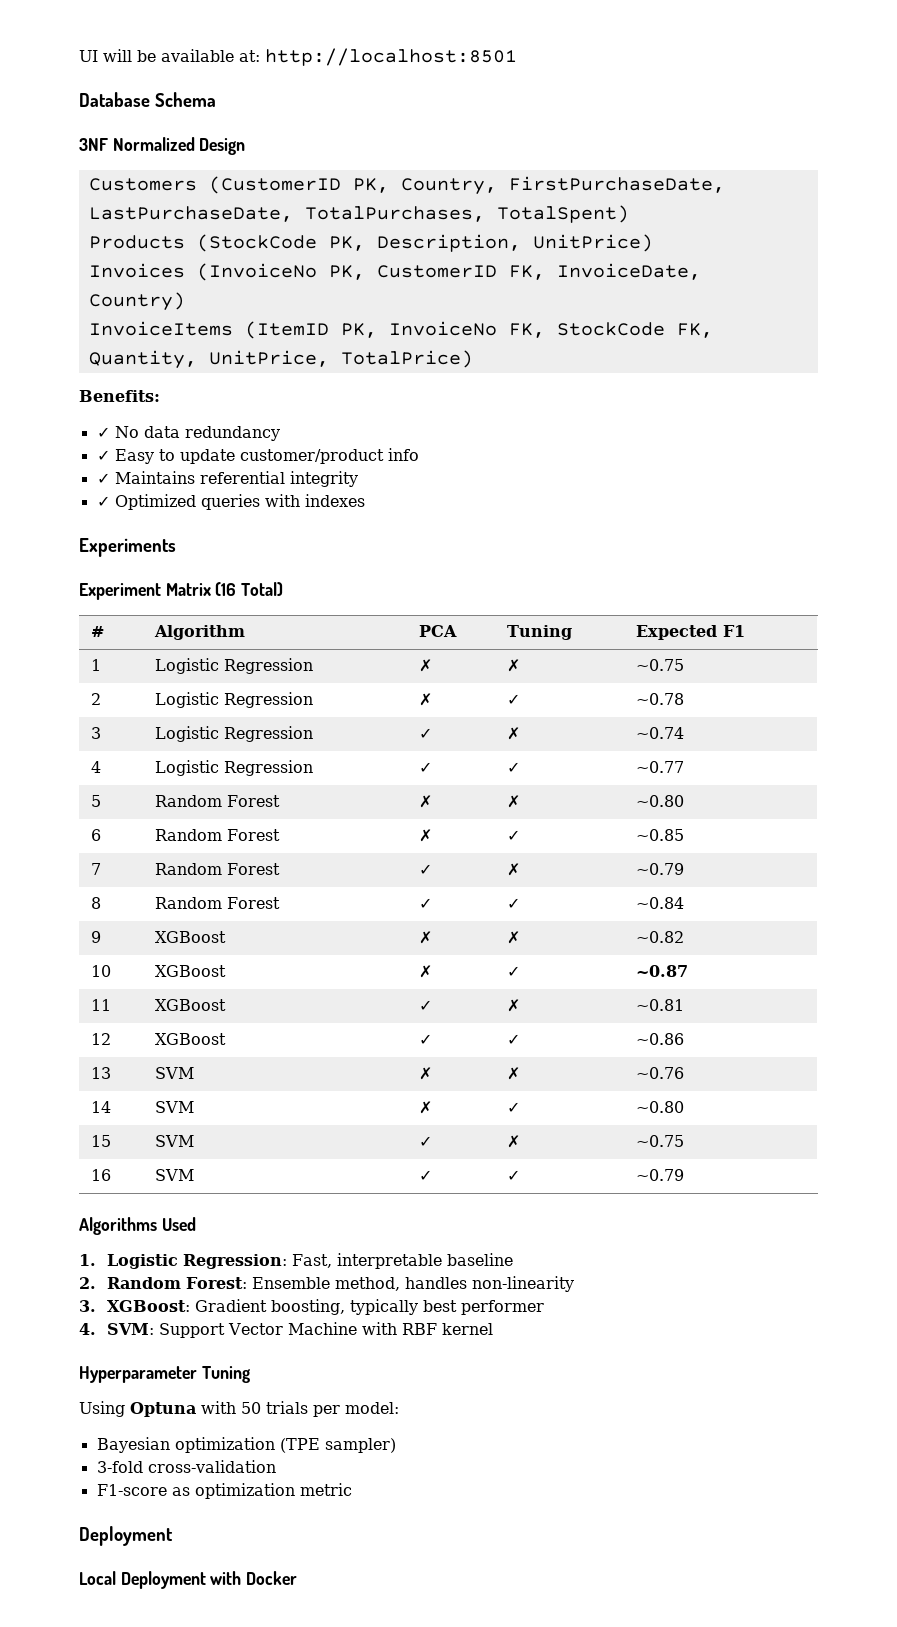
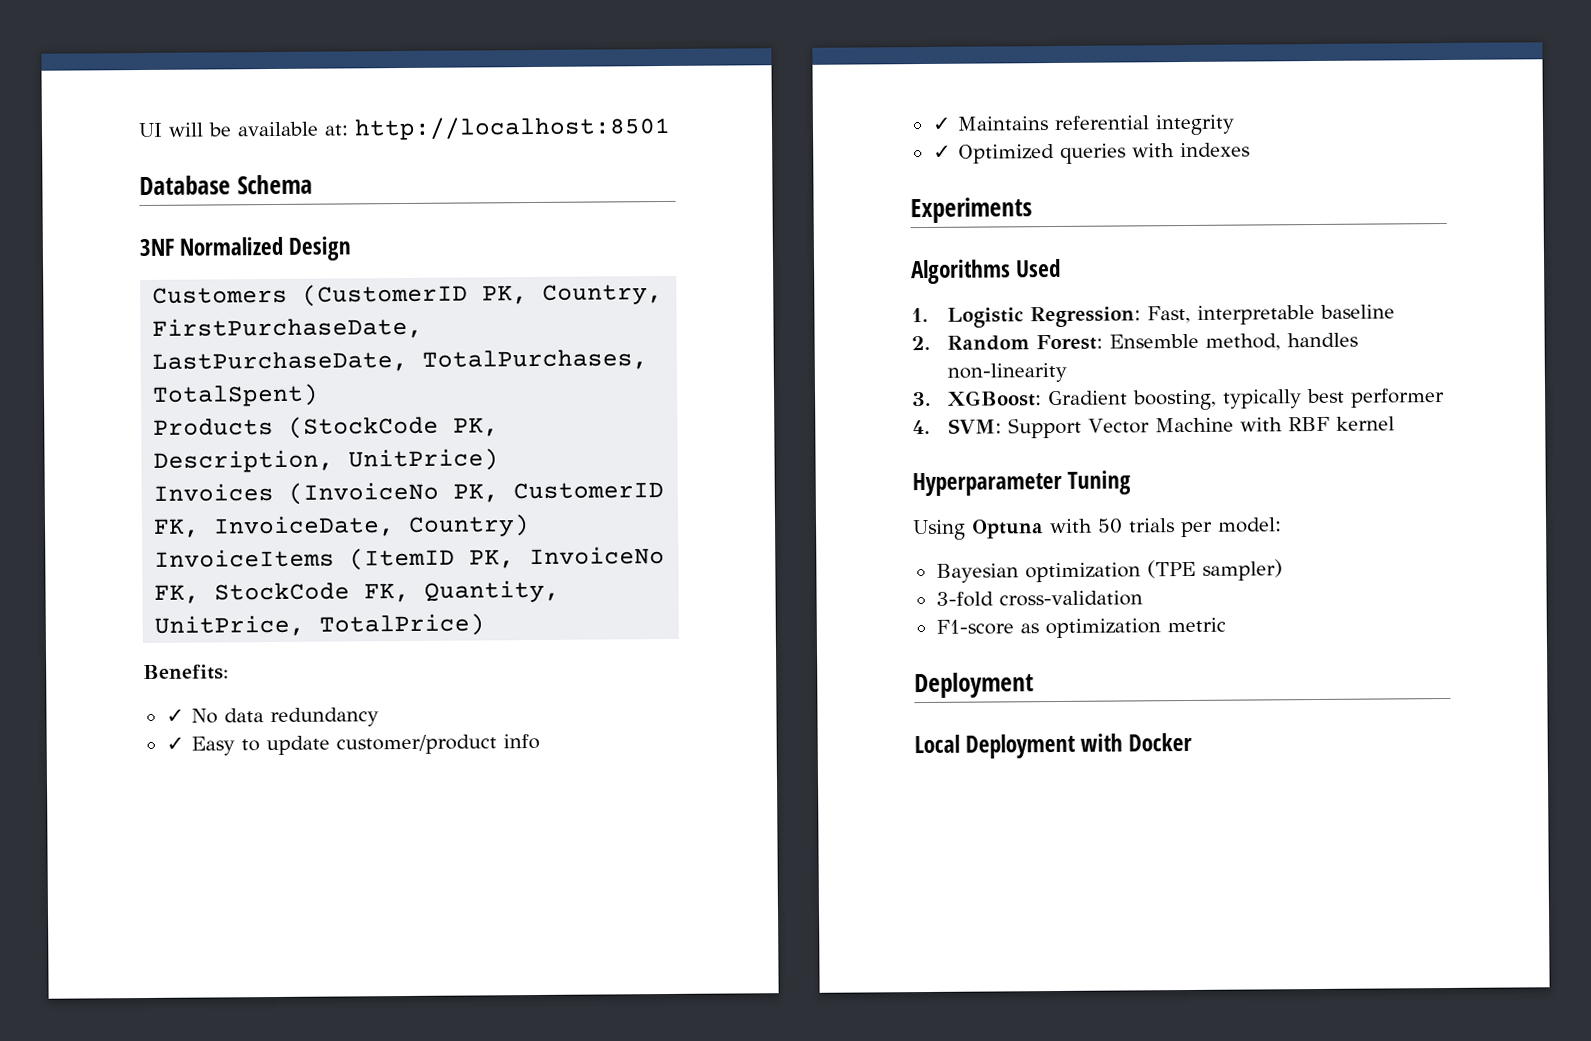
[79,582,284,600] [90,626,104,637] [153,625,245,640] [418,625,457,637] [506,625,572,640] [635,625,745,640] [90,659,101,671] [154,658,313,674] [418,659,432,672] [506,659,520,672] [635,659,684,671] [90,693,101,705] [154,692,313,708] [418,693,432,706] [506,694,520,705] [635,693,684,705] [90,727,101,739] [154,726,313,742] [418,728,432,739] [506,727,520,740] [635,727,684,739] [90,761,101,773] [154,760,313,776] [418,762,432,773] [506,762,520,773] [635,761,684,773] [90,795,101,807] [154,795,280,807] [418,795,432,808] [506,795,520,808] [635,795,684,807] [90,829,101,841] [154,829,280,841] [418,829,432,842] [506,830,520,841] [635,829,684,841] [90,863,101,875] [154,863,280,875] [418,864,432,875] [506,863,520,876] [635,863,684,875] [90,897,101,909] [154,897,280,909] [418,898,432,909] [506,898,520,909] [635,897,684,909] [90,931,101,943] [154,931,226,943] [418,931,432,944] [506,931,520,944] [635,931,684,943] [90,965,111,977] [154,965,226,977] [418,965,432,978] [506,966,520,977] [635,965,688,977] [90,999,111,1011] [154,999,226,1011] [418,1000,432,1011] [506,999,520,1012] [635,999,684,1011] [90,1033,111,1045] [154,1033,226,1045] [418,1034,432,1045] [506,1034,520,1045] [635,1033,684,1045] [90,1067,111,1079] [154,1067,194,1079] [418,1067,432,1080] [506,1067,520,1080] [635,1067,684,1079] [90,1101,111,1113] [154,1101,194,1113] [418,1101,432,1114] [506,1102,520,1113] [635,1101,684,1113] [90,1135,111,1147] [154,1135,194,1147] [418,1136,432,1147] [506,1135,520,1148] [635,1135,684,1147] [90,1169,111,1181] [154,1169,194,1181] [418,1170,432,1181] [506,1170,520,1181] [635,1169,684,1181] // Experiment Matrix (16 Total) // # | Algorithm | PCA | Tuning | Expected F1 // 1 | Logistic Regression | ✗ | ✗ | ~0.75 // 2 | Logistic Regression | ✗ | ✓ | ~0.78 // 3 | Logistic Regression | ✓ | ✗ | ~0.74 // 4 | Logistic Regression | ✓ | ✓ | ~0.77 // 5 | Random Forest | ✗ | ✗ | ~0.80 // 6 | Random Forest | ✗ | ✓ | ~0.85 // 7 | Random Forest | ✓ | ✗ | ~0.79 // 8 | Random Forest | ✓ | ✓ | ~0.84 // 9 | XGBoost | ✗ | ✗ | ~0.82 // 10 | XGBoost | ✗ | ✓ | ~0.87 // 11 | XGBoost | ✓ | ✗ | ~0.81 // 12 | XGBoost | ✓ | ✓ | ~0.86 // 13 | SVM | ✗ | ✗ | ~0.76 // 14 | SVM | ✗ | ✓ | ~0.80 // 15 | SVM | ✓ | ✗ | ~0.75 // 16 | SVM | ✓ | ✓ | ~0.79 -> (1032, 210) none

